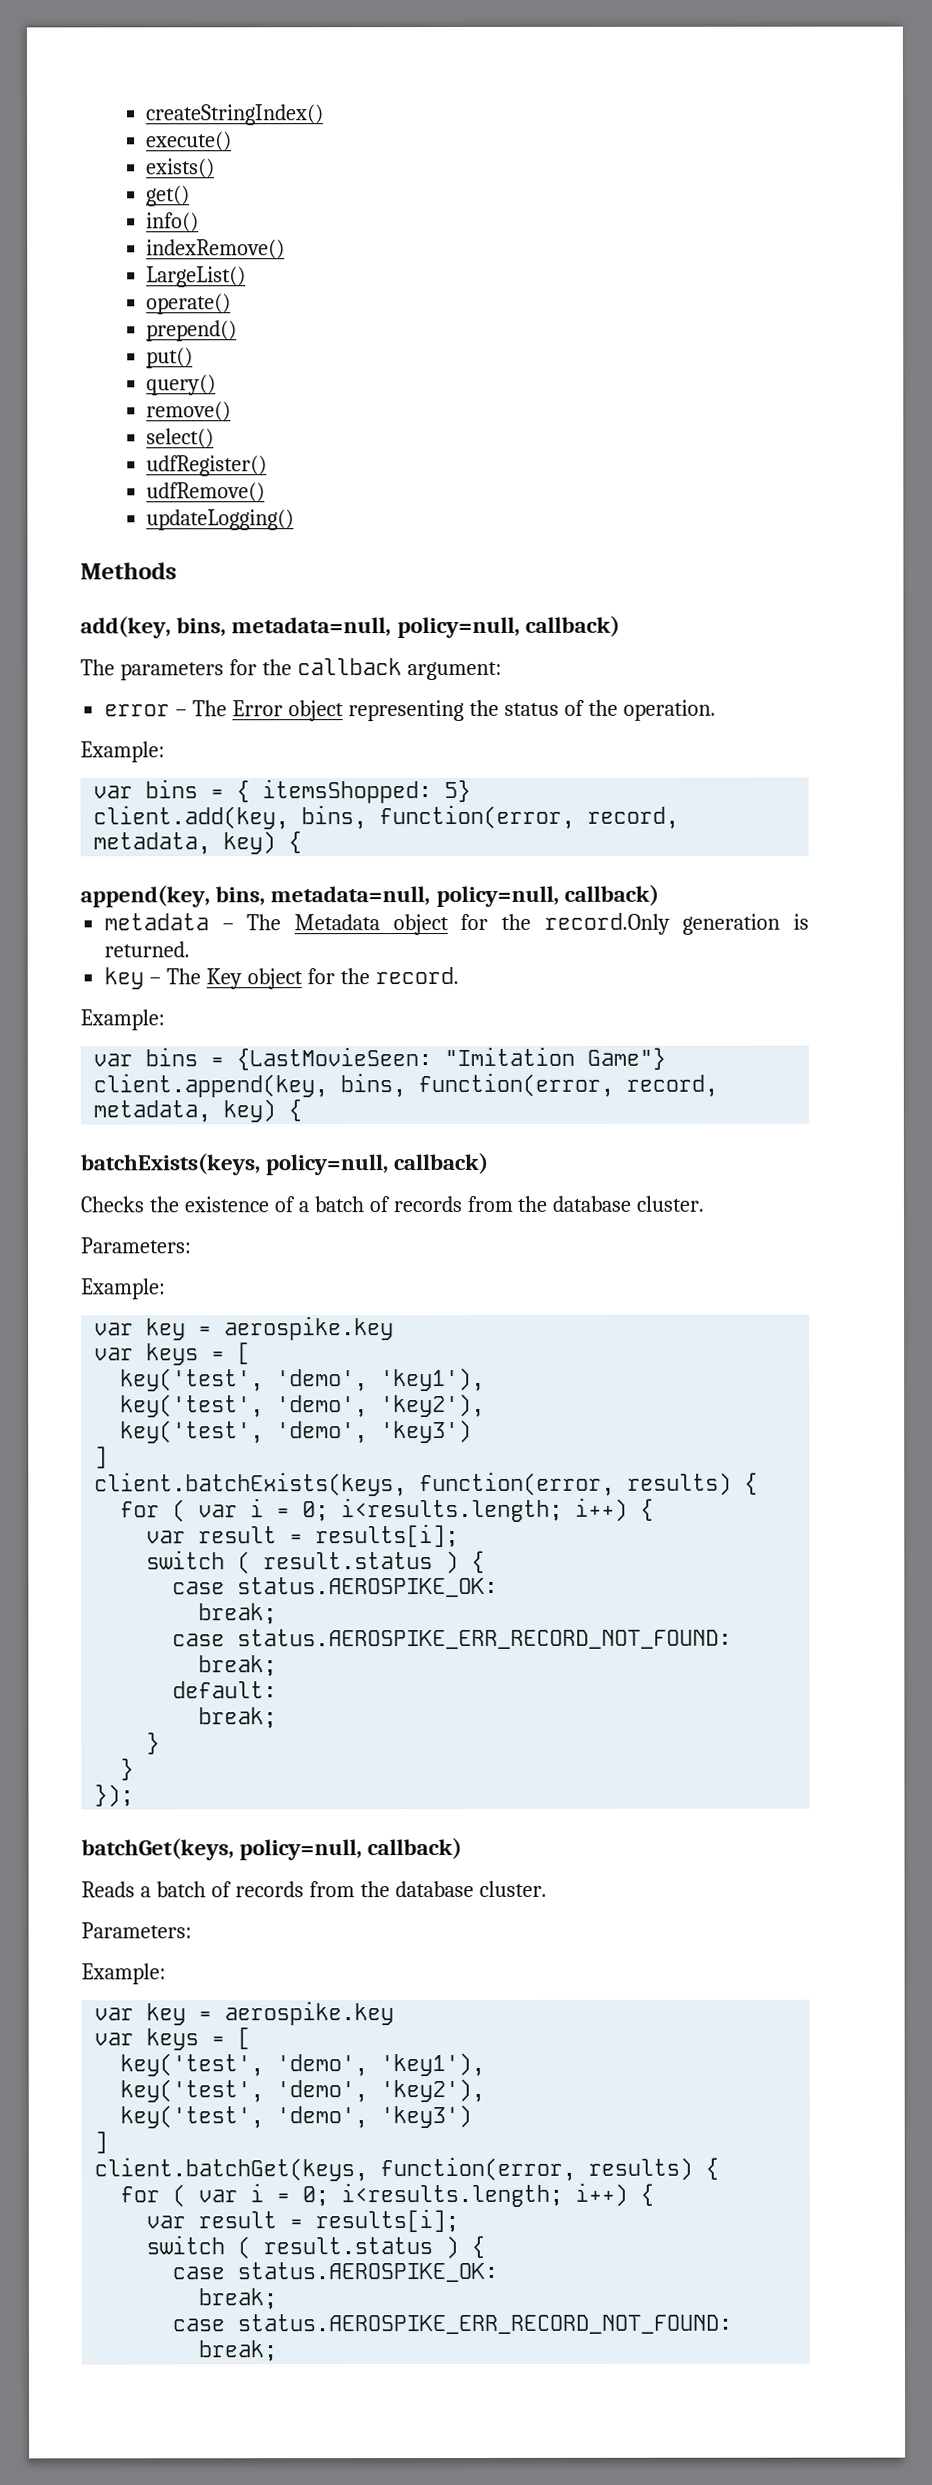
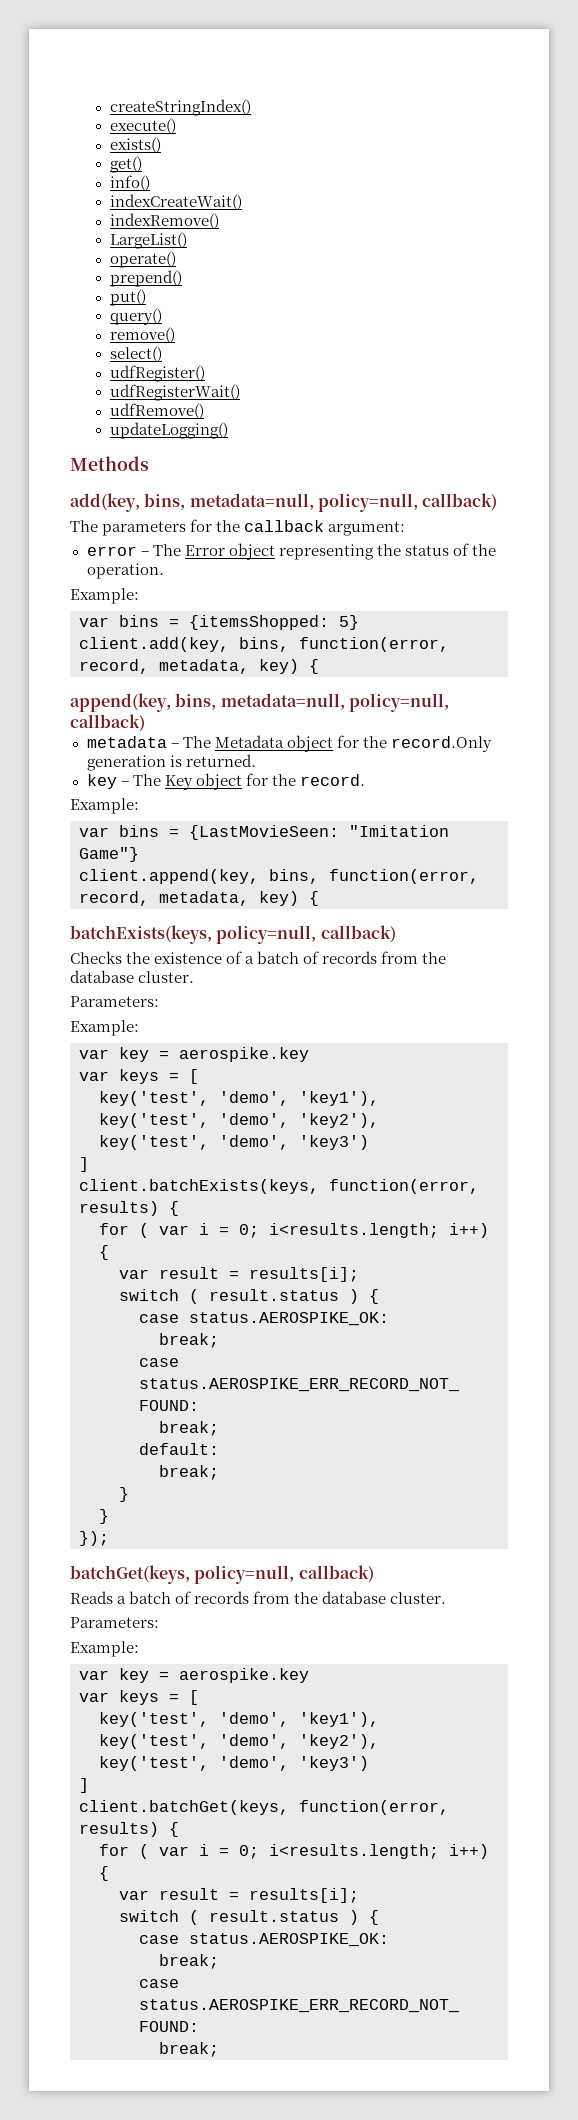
(200, 222) none -> [109,194,242,210] // indexCreateWait()
(268, 466) none -> [109,384,240,401] // udfRegisterWait()
[236,779,433,804] { itemsShopped: -> [189,615,329,630] {itemsShopped:

